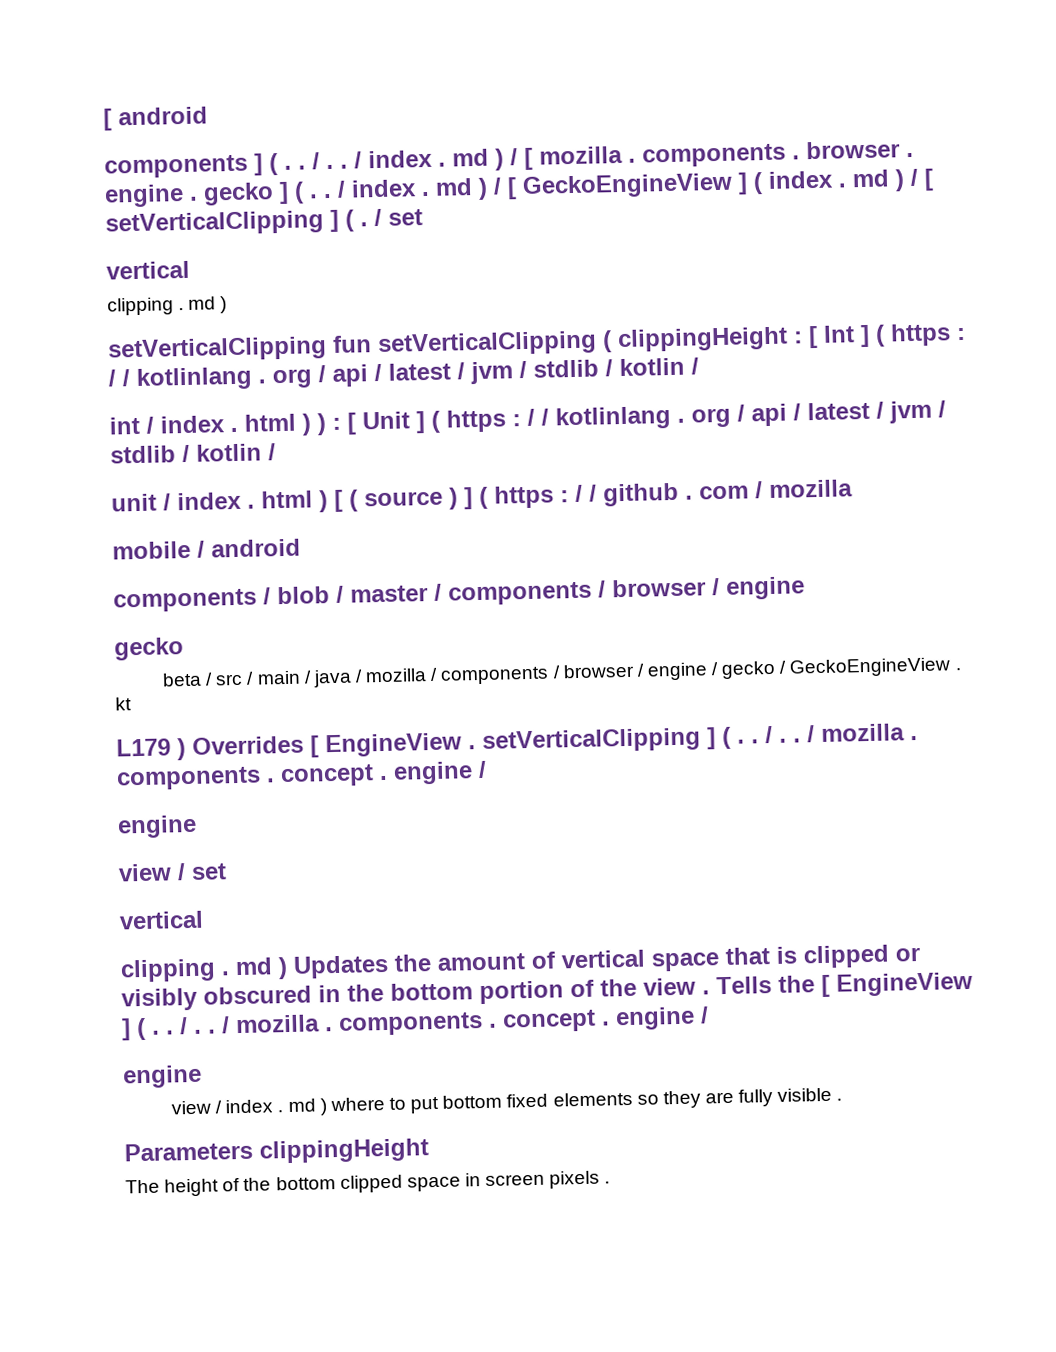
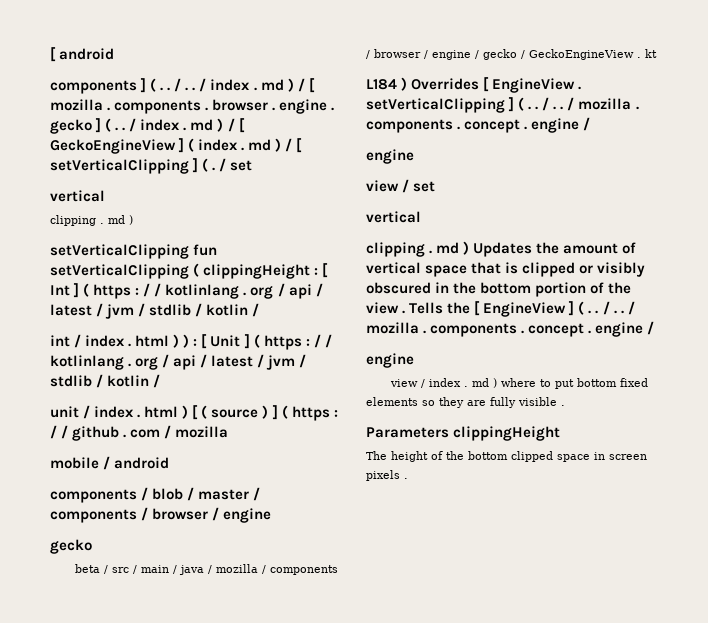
[116,738,171,757] L179 -> [366,79,397,90] L184

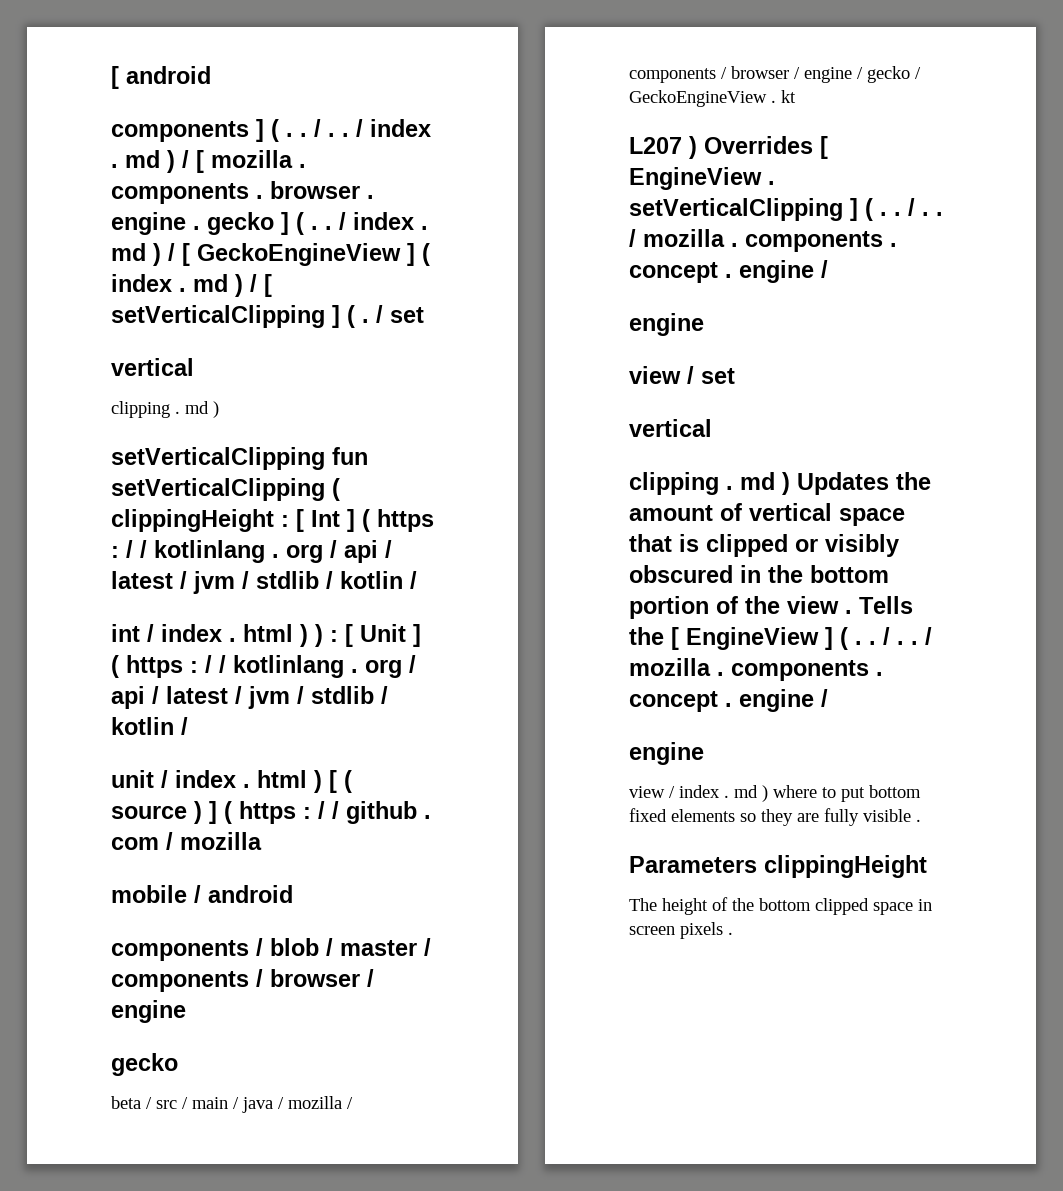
[366,79,397,90] L184 -> [629,137,682,154] L207

